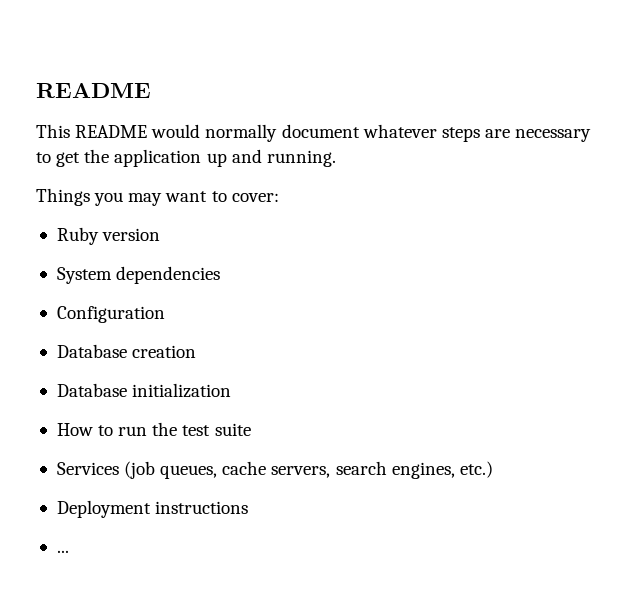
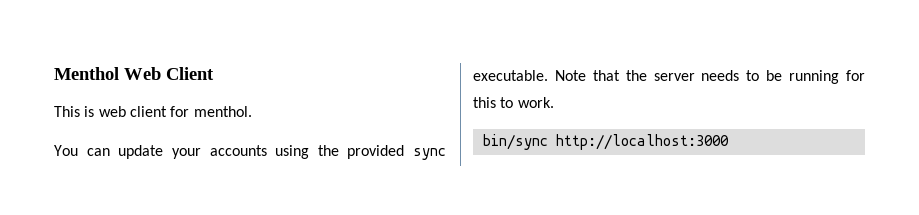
[36,83,151,98] [36,124,592,142] [36,149,336,167] [36,188,279,206] [56,227,161,245] [56,266,221,284] [56,306,165,323] [56,344,197,358] [56,383,232,398] [56,422,251,436] [56,461,493,479] [56,500,249,518] [56,550,69,553] README // This README would normally document whatever steps are necessary to get the application up and running. // Things you may want to cover: // Ruby version // System dependencies // Configuration // Database creation // Database initialization // How to run the test suite // Services (job queues, cache servers, search engines, etc.) // Deployment instructions // ... -> [54,67,214,80] [54,106,252,117] [54,145,446,160] [473,70,866,84] [473,97,554,108] [482,134,729,150] Menthol Web Client // This is web client for menthol. // You can update your accounts using the provided sync executable. Note that the server needs to be running for this to work. // bin/sync http://localhost:3000

